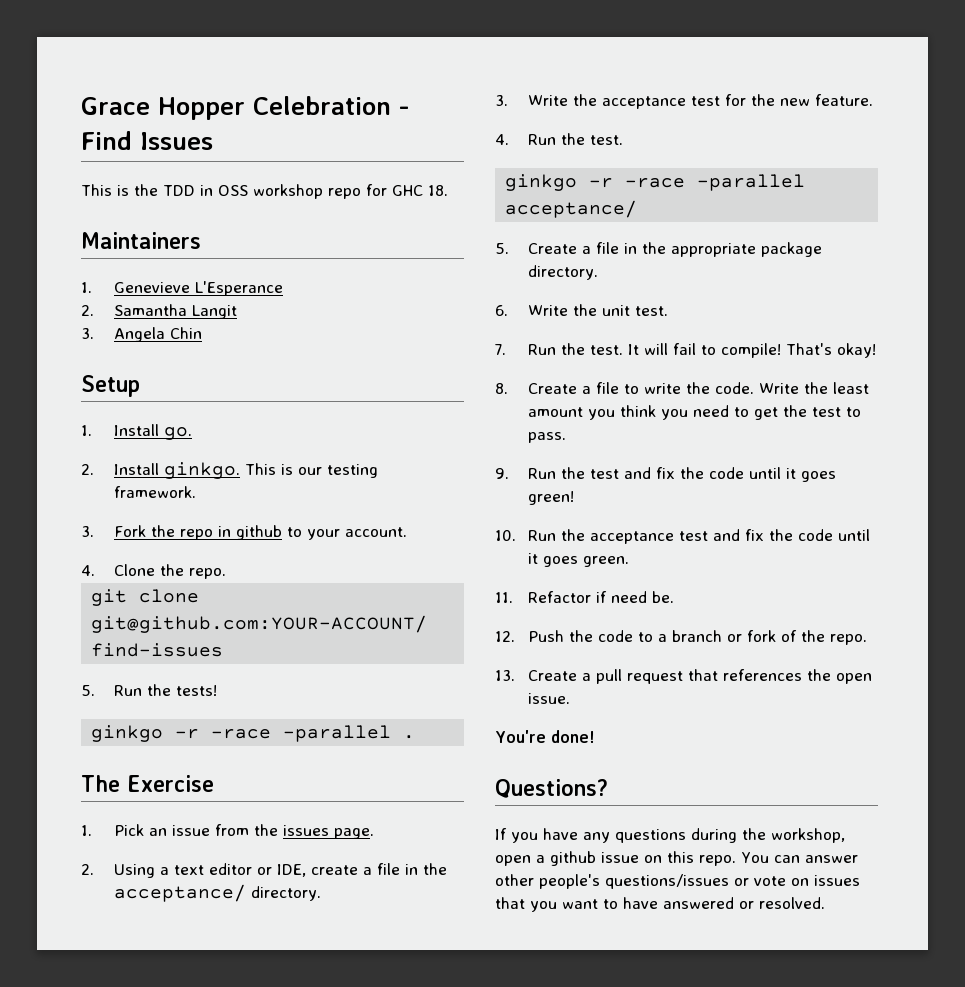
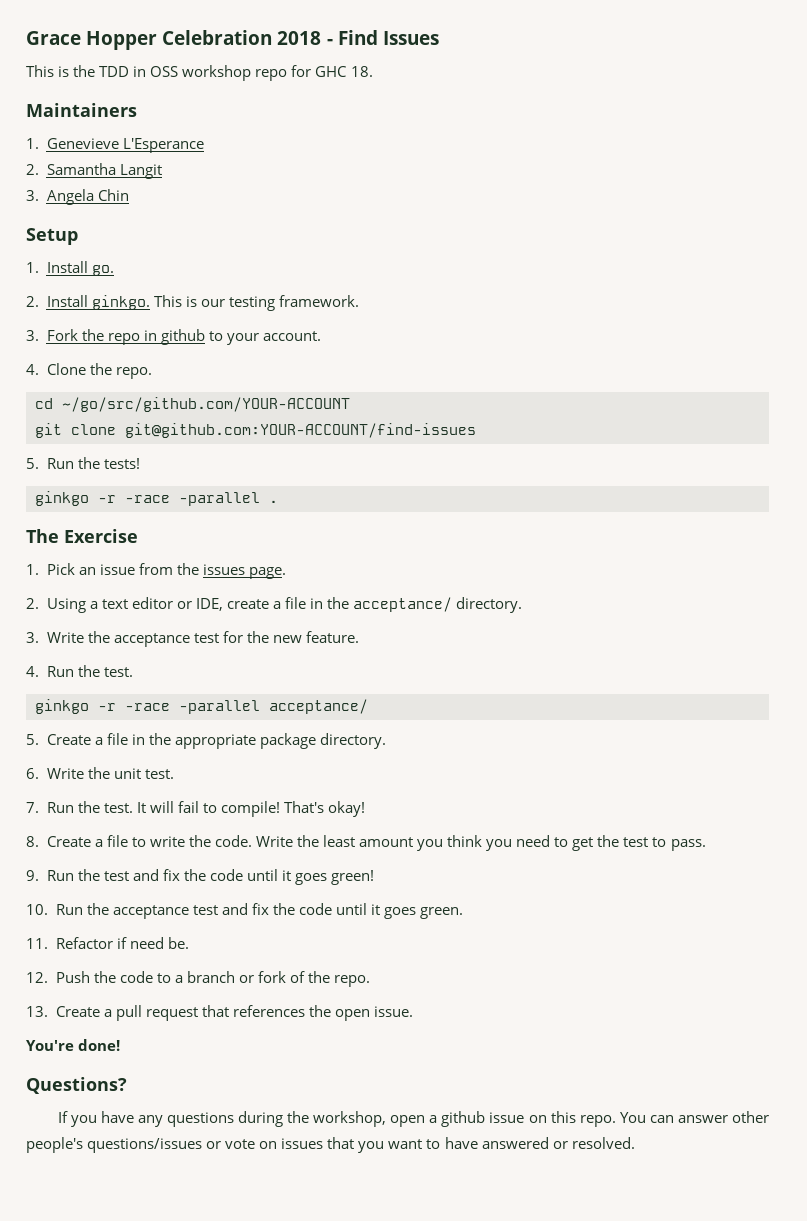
(391, 105) none -> [277,31,322,45] 2018
(226, 573) none -> [35,397,350,412] // cd ~/go/src/github.com/YOUR-ACCOUNT

